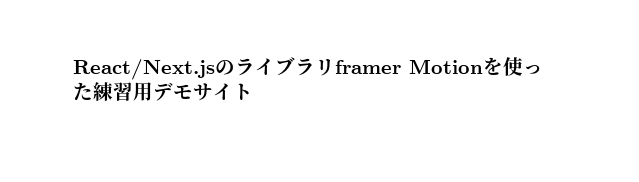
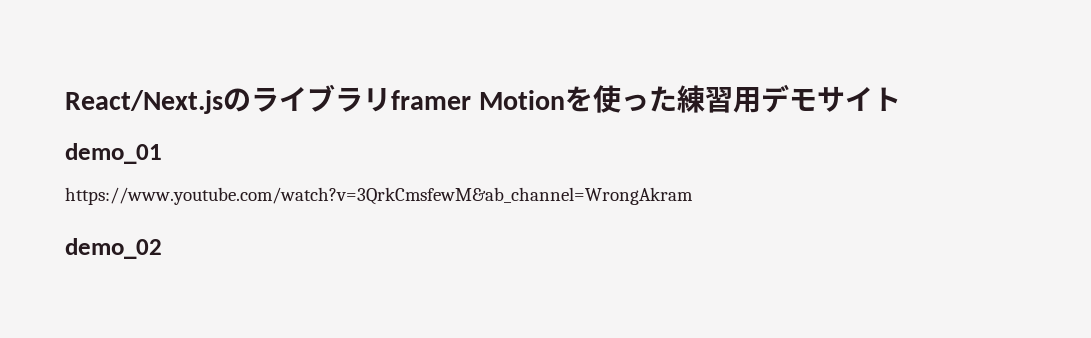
(253, 91) none -> [65,143,162,164] [65,187,693,205] [65,238,162,259] // demo_01 // https://www.youtube.com/watch?v=3QrkCmsfewM&ab_channel=WrongAkram // demo_02

